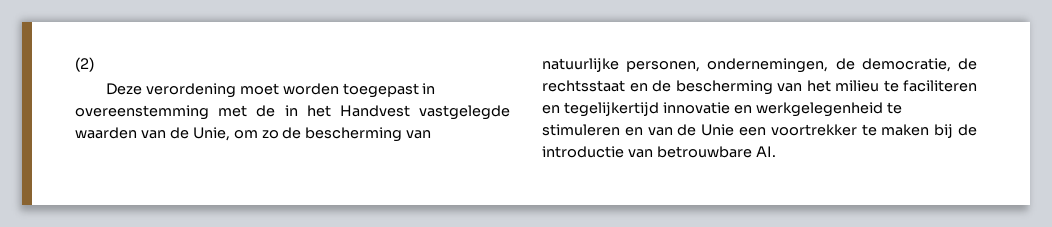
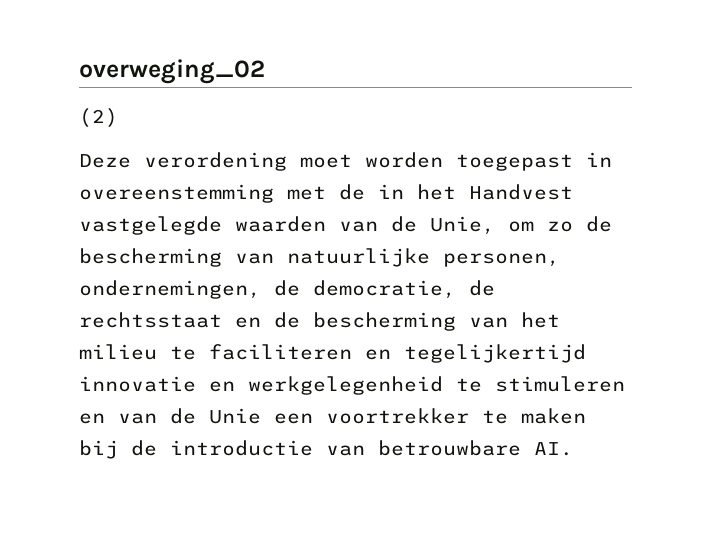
(75, 64) none -> [79,59,265,84] overweging_02 //

